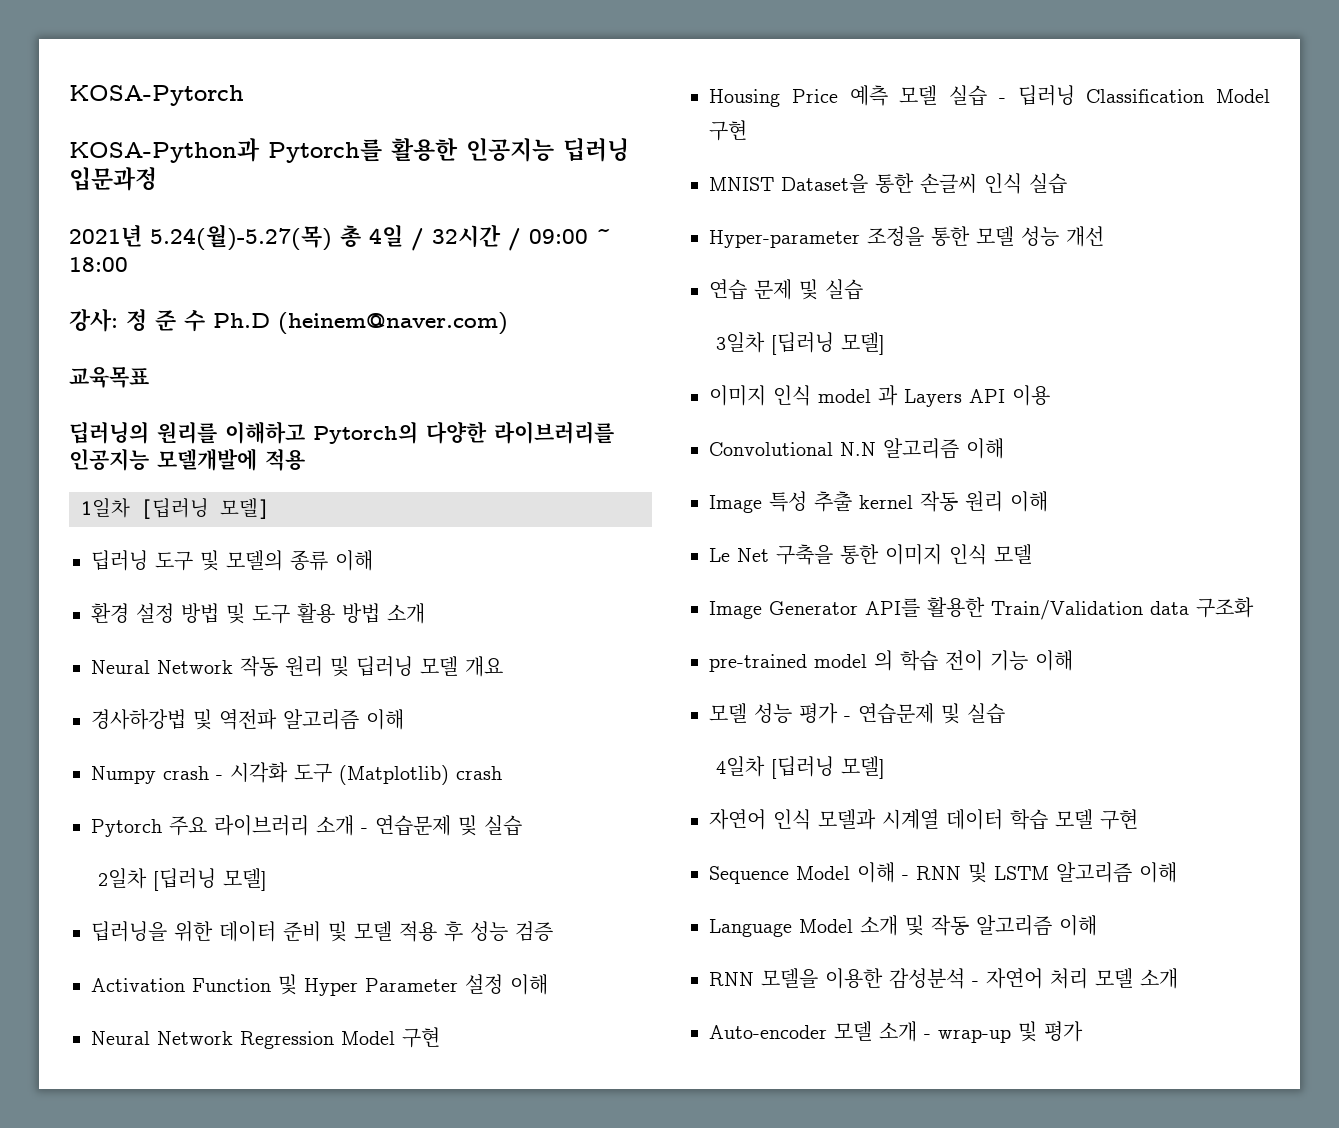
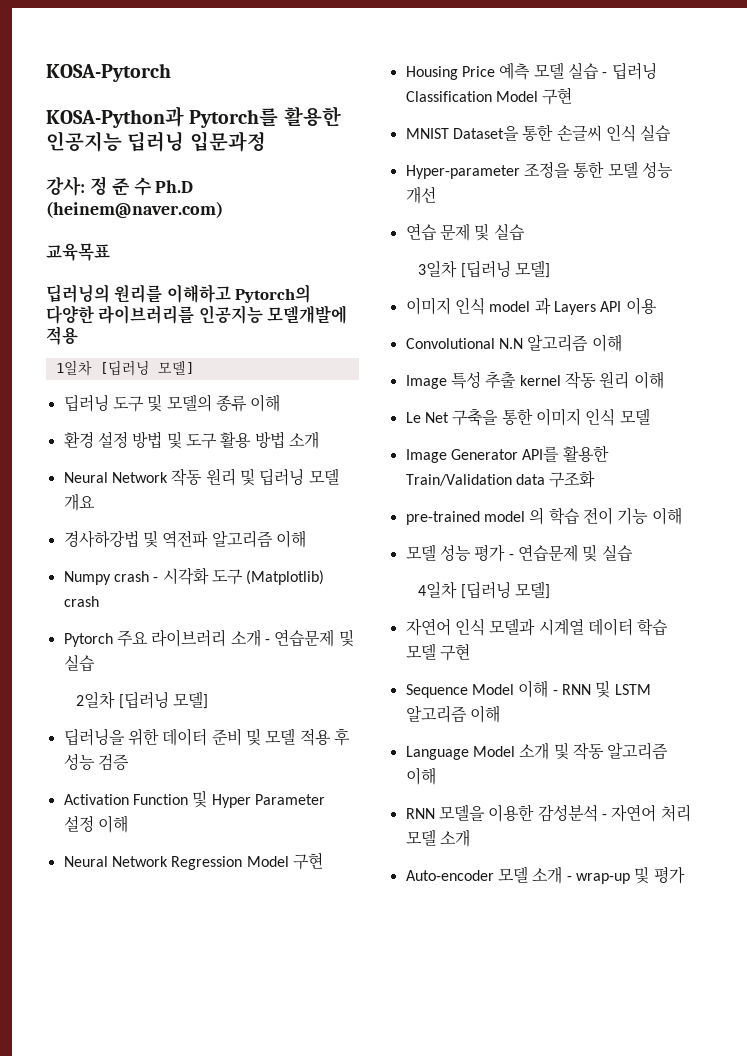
[69,224,611,251] [69,257,128,272] // 2021년 5.24(월)-5.27(목) 총 4일 / 32시간 / 09:00 ~ 18:00 -> (266, 141) none

